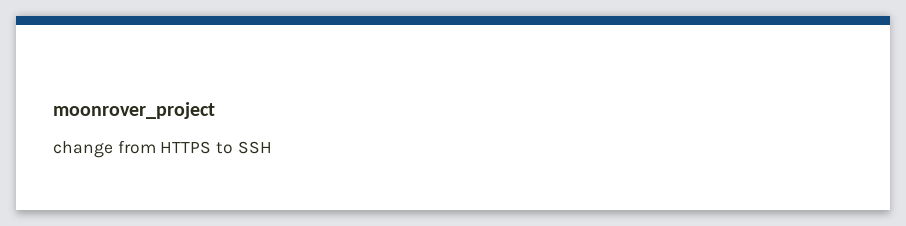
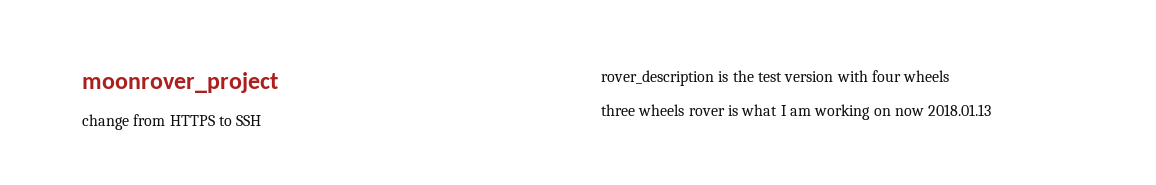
(272, 147) none -> [601,70,950,86] [601,104,992,120] // rover_description is the test version with four wheels // three wheels rover is what I am working on now 2018.01.13

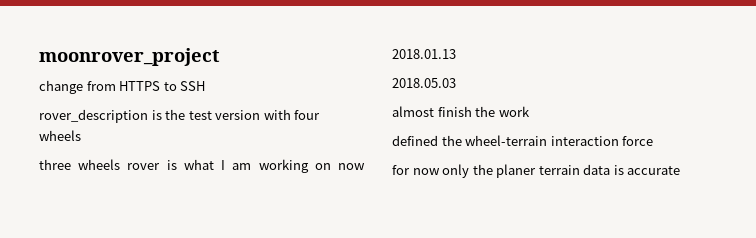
(992, 110) none -> [392,78,456,88] [392,106,530,117] [392,135,654,146] [392,164,681,178] // 2018.05.03 // almost finish the work // defined the wheel-terrain interaction force // for now only the planer terrain data is accurate

